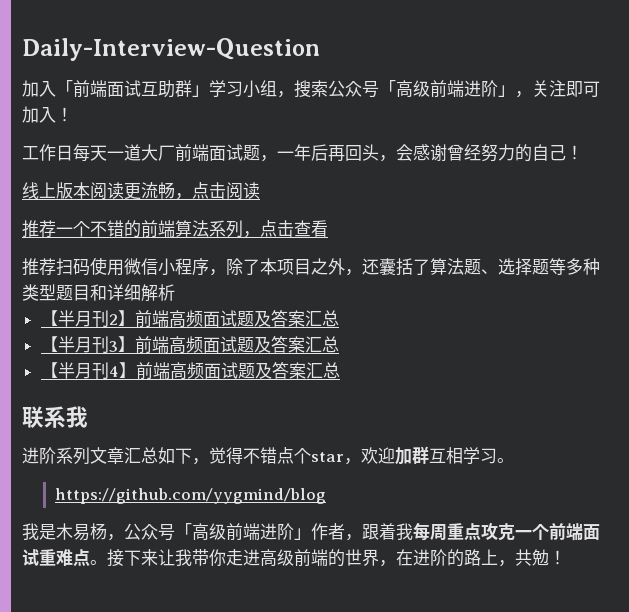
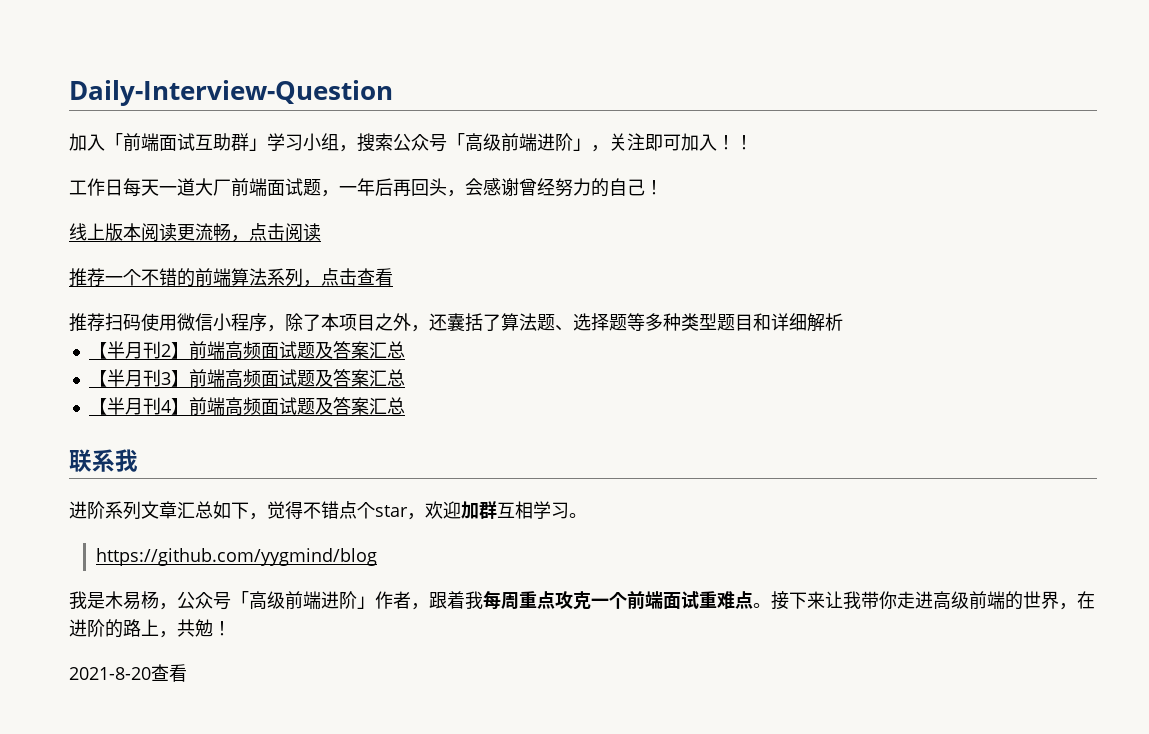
(73, 114) none -> [735,135,753,150] ！
(566, 557) none -> [69,664,187,682] // 2021-8-20查看

